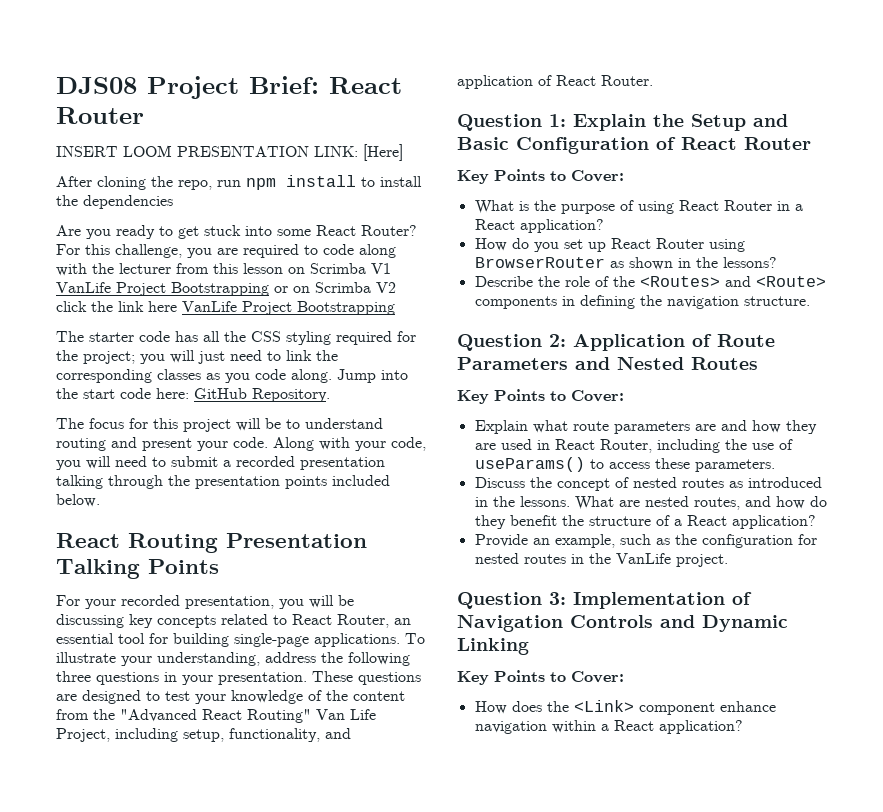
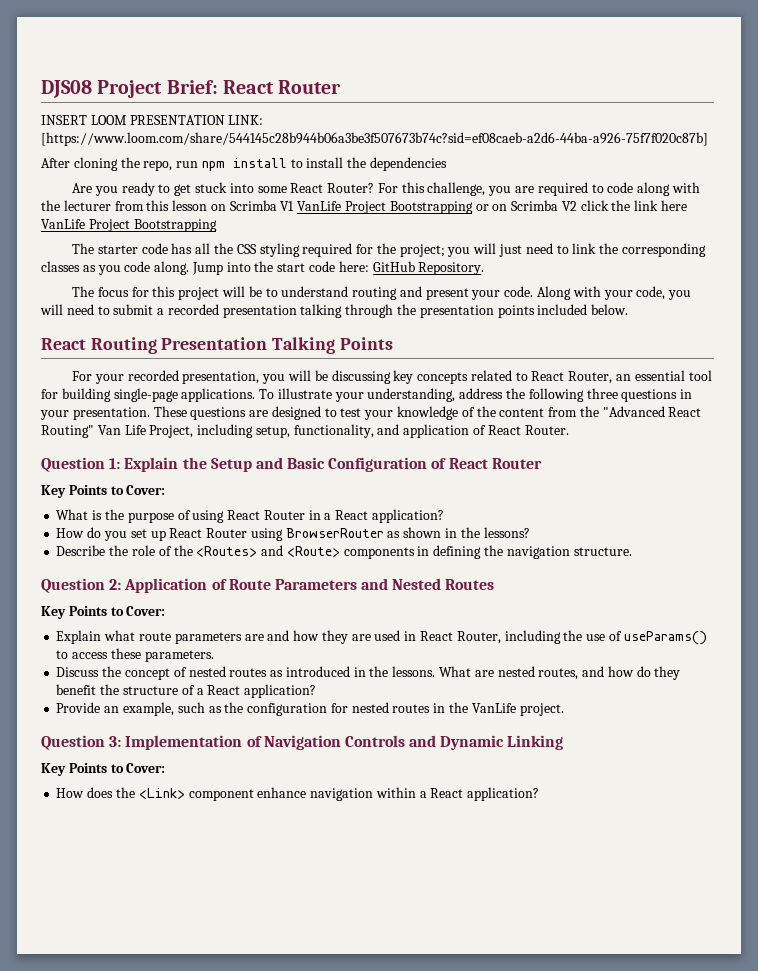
[363,144,403,161] [Here] -> [41,132,708,146] [https://www.loom.com/share/544145c28b944b06a3be3f507673b74c?sid=ef08caeb-a2d6-44ba-a926-75f7f020c87b]

